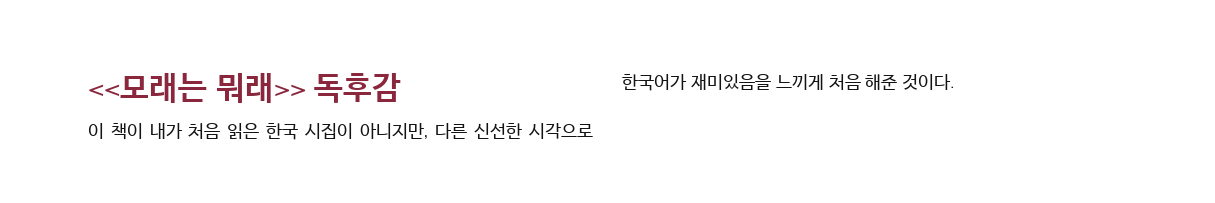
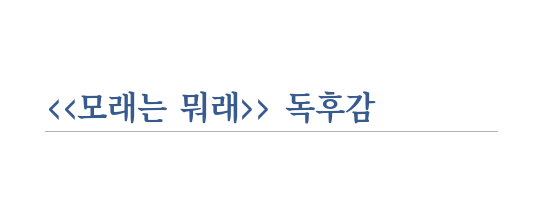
[88,123,593,140] [622,73,956,91] // 이 책이 내가 처음 읽은 한국 시집이 아니지만, 다른 신선한 시각으로 한국어가 재미있음을 느끼게 처음 해준 것이다. -> (376, 107) none

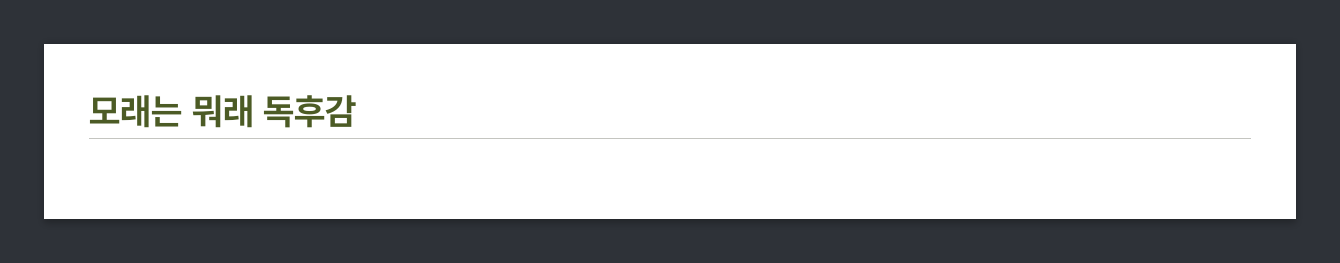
[45,91,272,124] <<모래는 뭐래>> -> [89,95,254,128] 모래는 뭐래

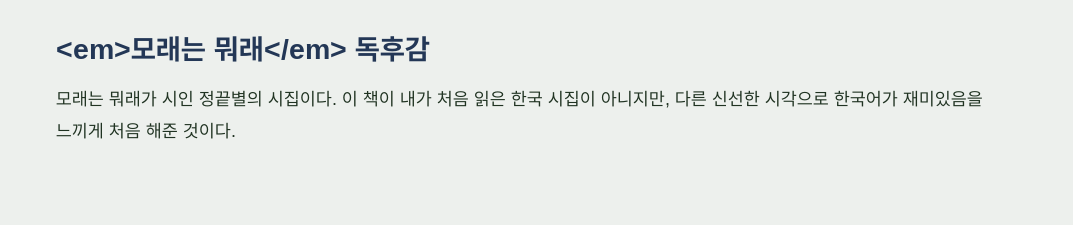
[89,95,357,128] 모래는 뭐래 독후감 -> [56,36,430,62] [56,90,983,108] [56,122,236,139] <em>모래는 뭐래</em> 독후감 // 모래는 뭐래가 시인 정끝별의 시집이다. 이 책이 내가 처음 읽은 한국 시집이 아니지만, 다른 신선한 시각으로 한국어가 재미있음을 느끼게 처음 해준 것이다.

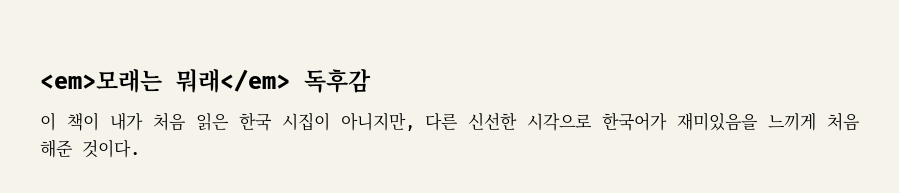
[56,90,337,107] 모래는 뭐래가 시인 정끝별의 시집이다. -> (371, 81) none

